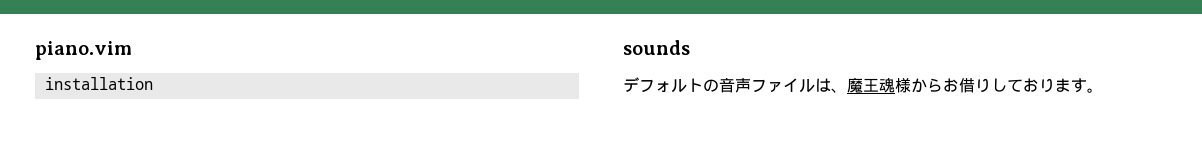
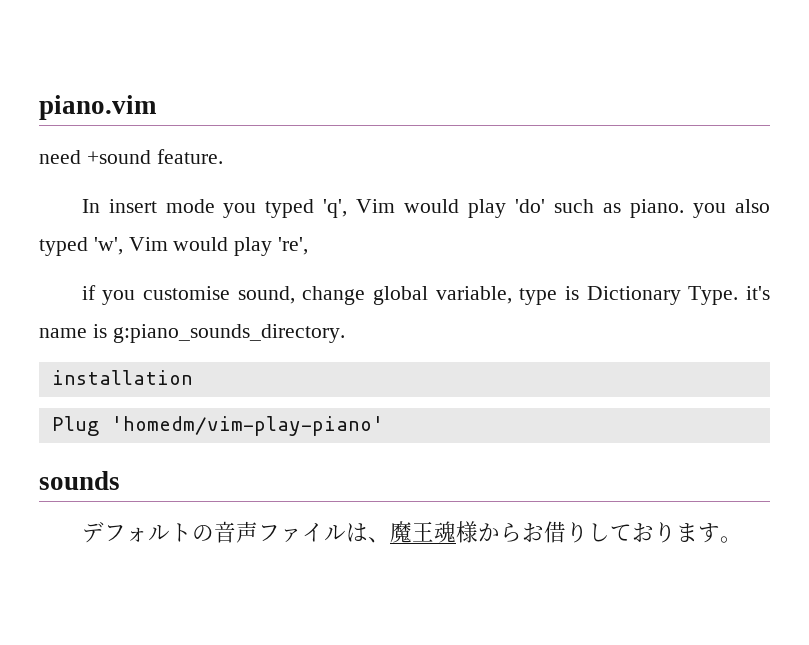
(132, 50) none -> [39,149,223,164] [81,199,771,218] [39,237,309,256] [81,285,770,305] [39,324,345,343] // need +sound feature. // In insert mode you typed 'q', Vim would play 'do' such as piano. you also typed 'w', Vim would play 're', // if you customise sound, change global variable, type is Dictionary Type. it's name is g:piano_sounds_directory.
(153, 83) none -> [51,416,384,436] // Plug 'homedm/vim-play-piano'

